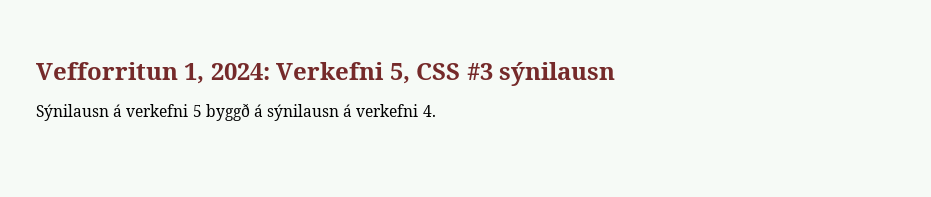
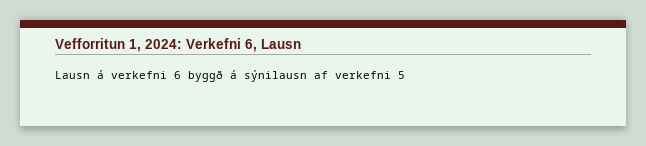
[389,62,616,86] [36,104,202,121] 5, CSS #3 sýnilausn // Sýnilausn á verkefni 5 -> [245,39,301,52] [55,70,181,79] 6, Lausn // Lausn á verkefni 6
[343,104,436,117] á verkefni 4. -> [314,71,405,79] af verkefni 5

